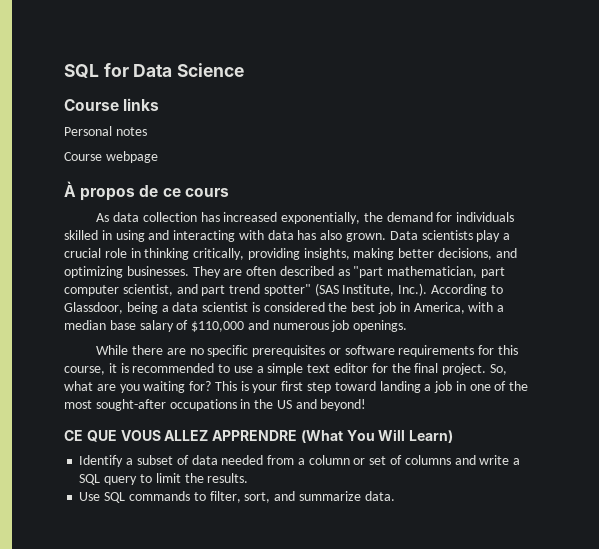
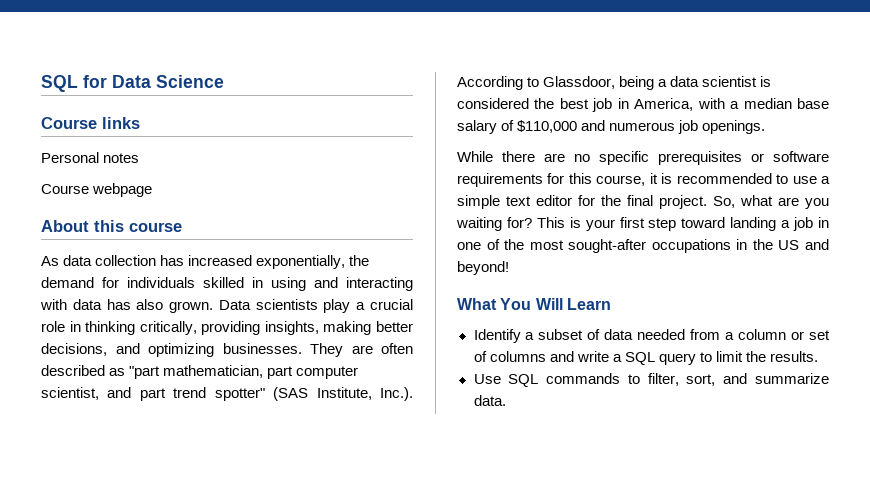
[64,181,229,201] À propos de ce cours -> [41,220,182,232] About this course
[64,430,343,443] CE QUE VOUS ALLEZ APPRENDRE (What -> [457,298,497,310] What
[409,430,454,443] Learn) -> [566,298,611,310] Learn

